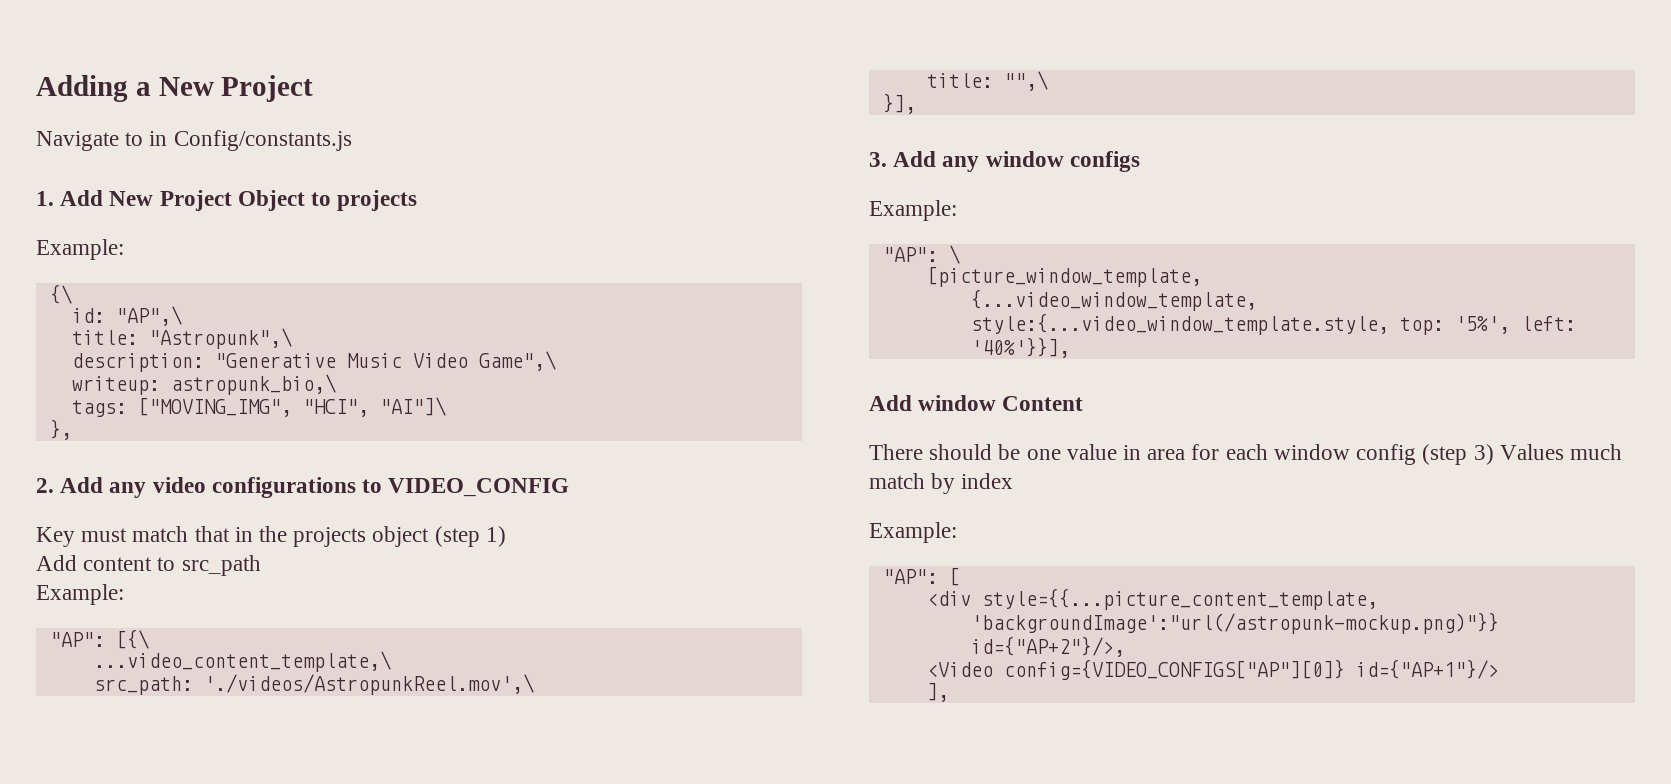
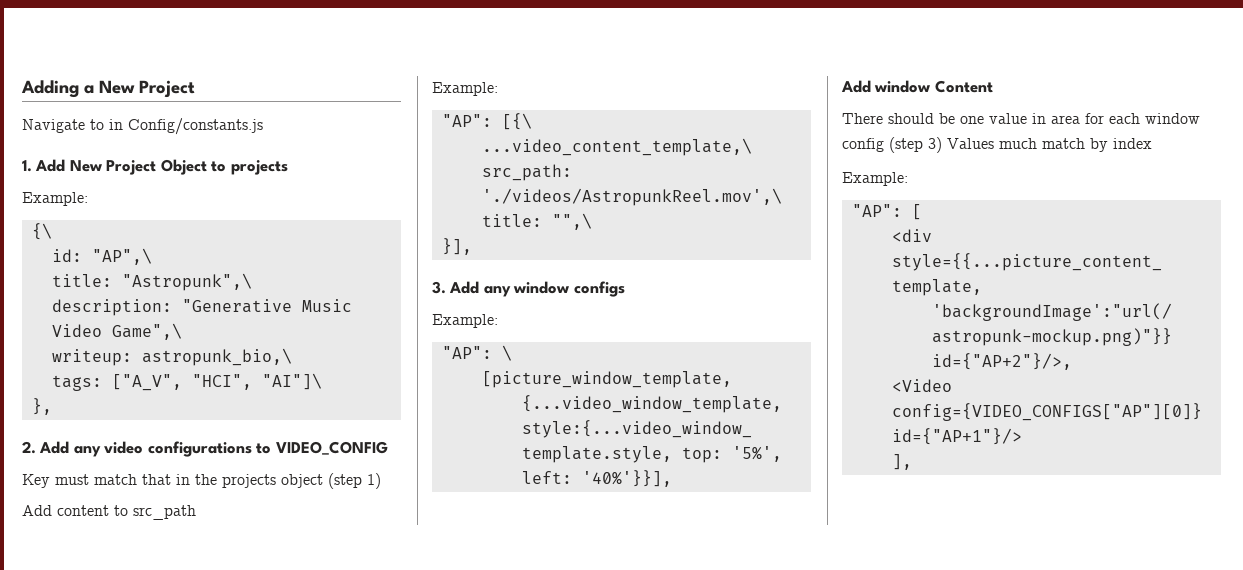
[137,397,292,417] ["MOVING_IMG", -> [111,374,182,391] ["A_V",

